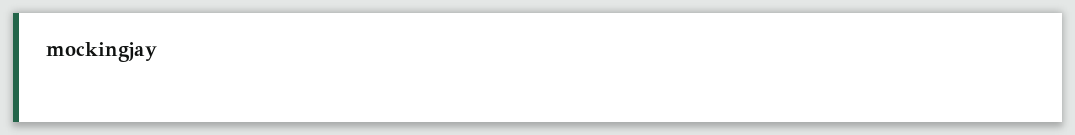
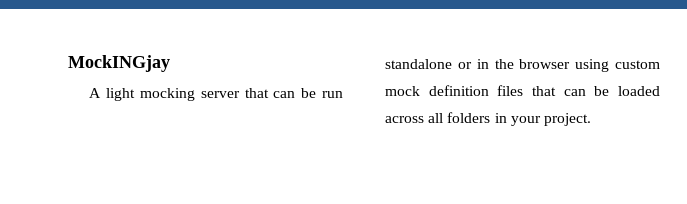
[46,42,157,62] mockingjay -> [68,55,170,72] [89,88,343,101] [385,59,660,72] [385,85,660,96] [385,112,591,126] MockINGjay // A light mocking server that can be run standalone or in the browser using custom mock definition files that can be loaded across all folders in your project.

